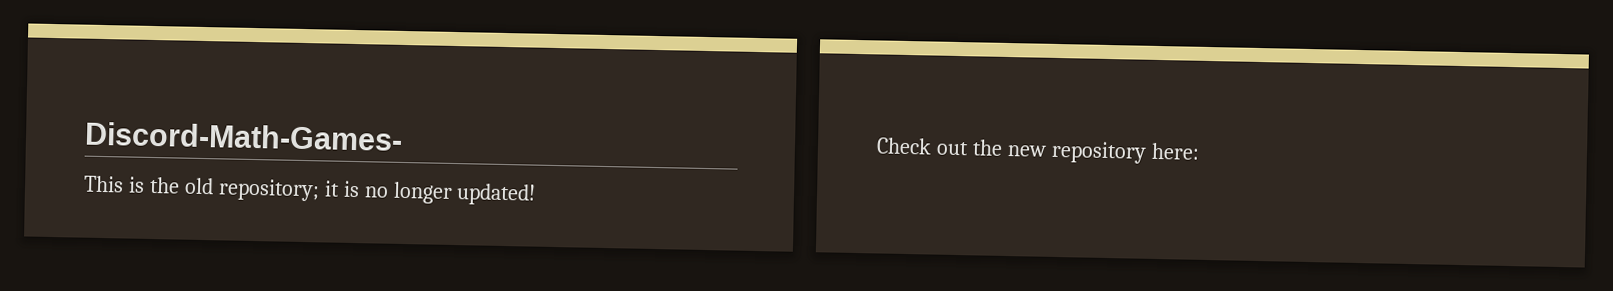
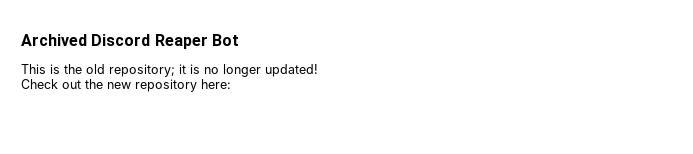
[84,121,403,151] Discord-Math-Games- -> [21,34,239,49] Archived Discord Reaper Bot

